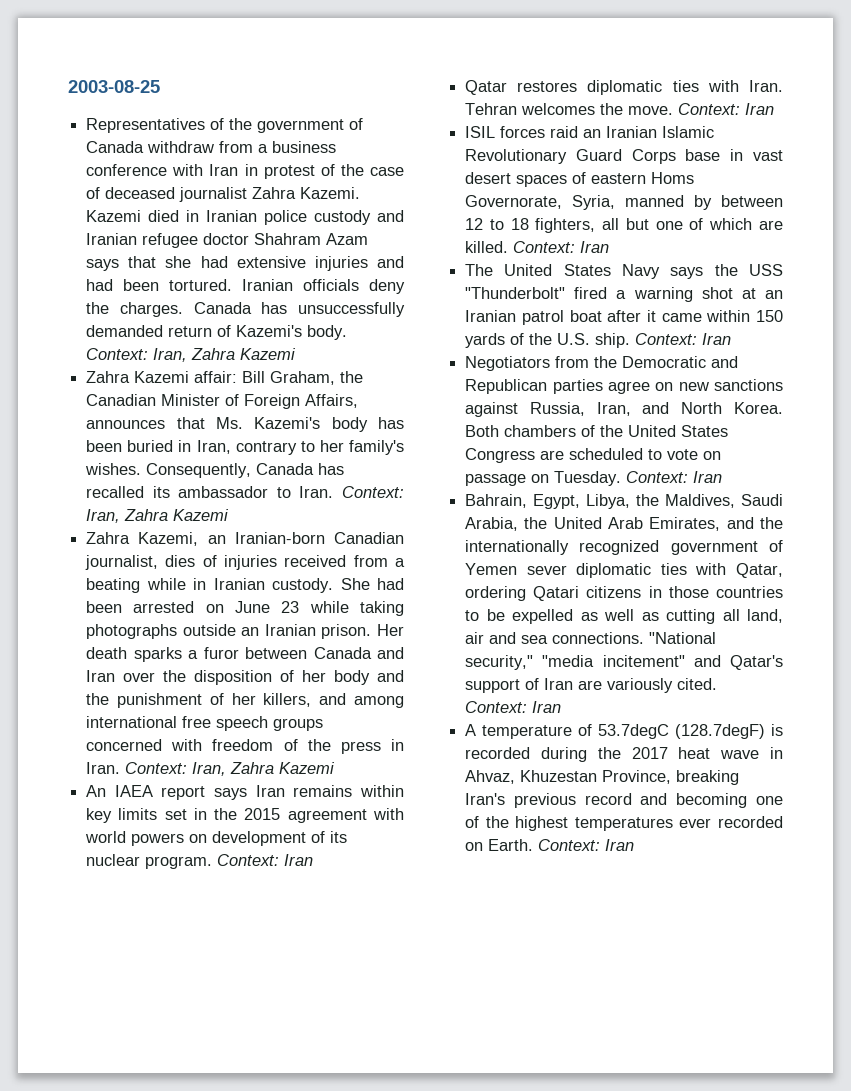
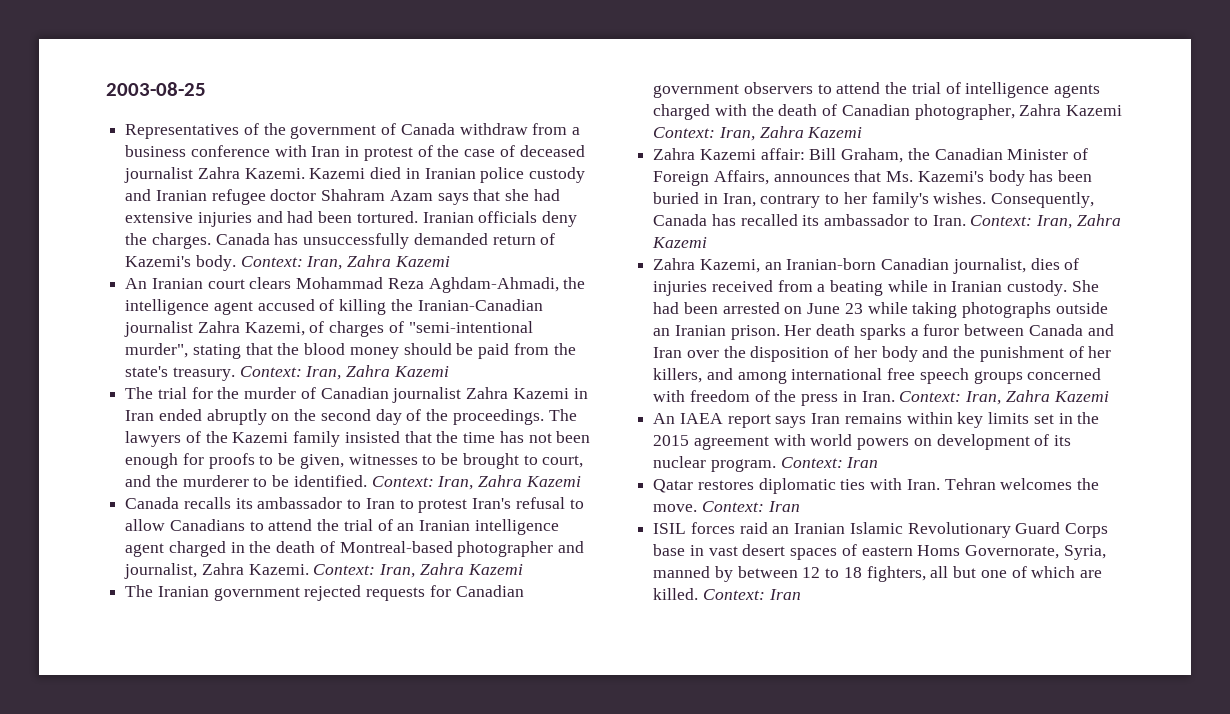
(297, 354) none -> [125,277,586,293] [125,299,543,315] [124,321,533,337] [125,343,576,359] [125,365,449,381] [125,387,588,403] [125,409,577,425] [125,431,591,447] [125,453,584,469] [125,475,581,490] [125,497,584,513] [125,519,559,535] [125,541,585,557] [124,563,523,579] [125,585,524,601] [653,82,1101,98] [653,104,1123,120] [653,126,863,141] // An Iranian court clears Mohammad Reza Aghdam-Ahmadi, the intelligence agent accused of killing the Iranian-Canadian journalist Zahra Kazemi, of charges of "semi-intentional murder", stating that the blood money should be paid from the state's treasury. Context: Iran, Zahra Kazemi // The trial for the murder of Canadian journalist Zahra Kazemi in Iran ended abruptly on the second day of the proceedings. The lawyers of the Kazemi family insisted that the time has not been enough for proofs to be given, witnesses to be brought to court, and the murderer to be identified. Context: Iran, Zahra Kazemi // Canada recalls its ambassador to Iran to protest Iran's refusal to allow Canadians to attend the trial of an Iranian intelligence agent charged in the death of Montreal-based photographer and journalist, Zahra Kazemi. Context: Iran, Zahra Kazemi // The Iranian government rejected requests for Canadian government observers to attend the trial of intelligence agents charged with the death of Canadian photographer, Zahra Kazemi Context: Iran, Zahra Kazemi
[465,264,783,279] [465,287,783,302] [465,310,783,325] [465,333,732,348] [465,356,739,371] [465,379,783,394] [465,402,783,417] [465,425,729,437] [465,448,722,463] [465,471,723,486] [465,494,783,509] [465,517,783,531] [465,540,783,555] [465,563,783,578] [465,586,783,601] [465,609,783,624] [465,632,717,644] [465,655,783,670] [465,678,718,693] [465,701,562,713] [465,724,783,739] [465,747,783,762] [465,770,740,785] [465,793,783,808] [465,816,783,831] [465,839,635,851] // The United States Navy says the USS "Thunderbolt" fired a warning shot at an Iranian patrol boat after it came within 150 yards of the U.S. ship. Context: Iran // Negotiators from the Democratic and Republican parties agree on new sanctions against Russia, Iran, and North Korea. Both chambers of the United States Congress are scheduled to vote on passage on Tuesday. Context: Iran // Bahrain, Egypt, Libya, the Maldives, Saudi Arabia, the United Arab Emirates, and the internationally recognized government of Yemen sever diplomatic ties with Qatar, ordering Qatari citizens in those countries to be expelled as well as cutting all land, air and sea connections. "National security," "media incitement" and Qatar's support of Iran are variously cited. Context: Iran // A temperature of 53.7degC (128.7degF) is recorded during the 2017 heat wave in Ahvaz, Khuzestan Province, breaking Iran's previous record and becoming one of the highest temperatures ever recorded on Earth. Context: Iran -> (801, 594) none

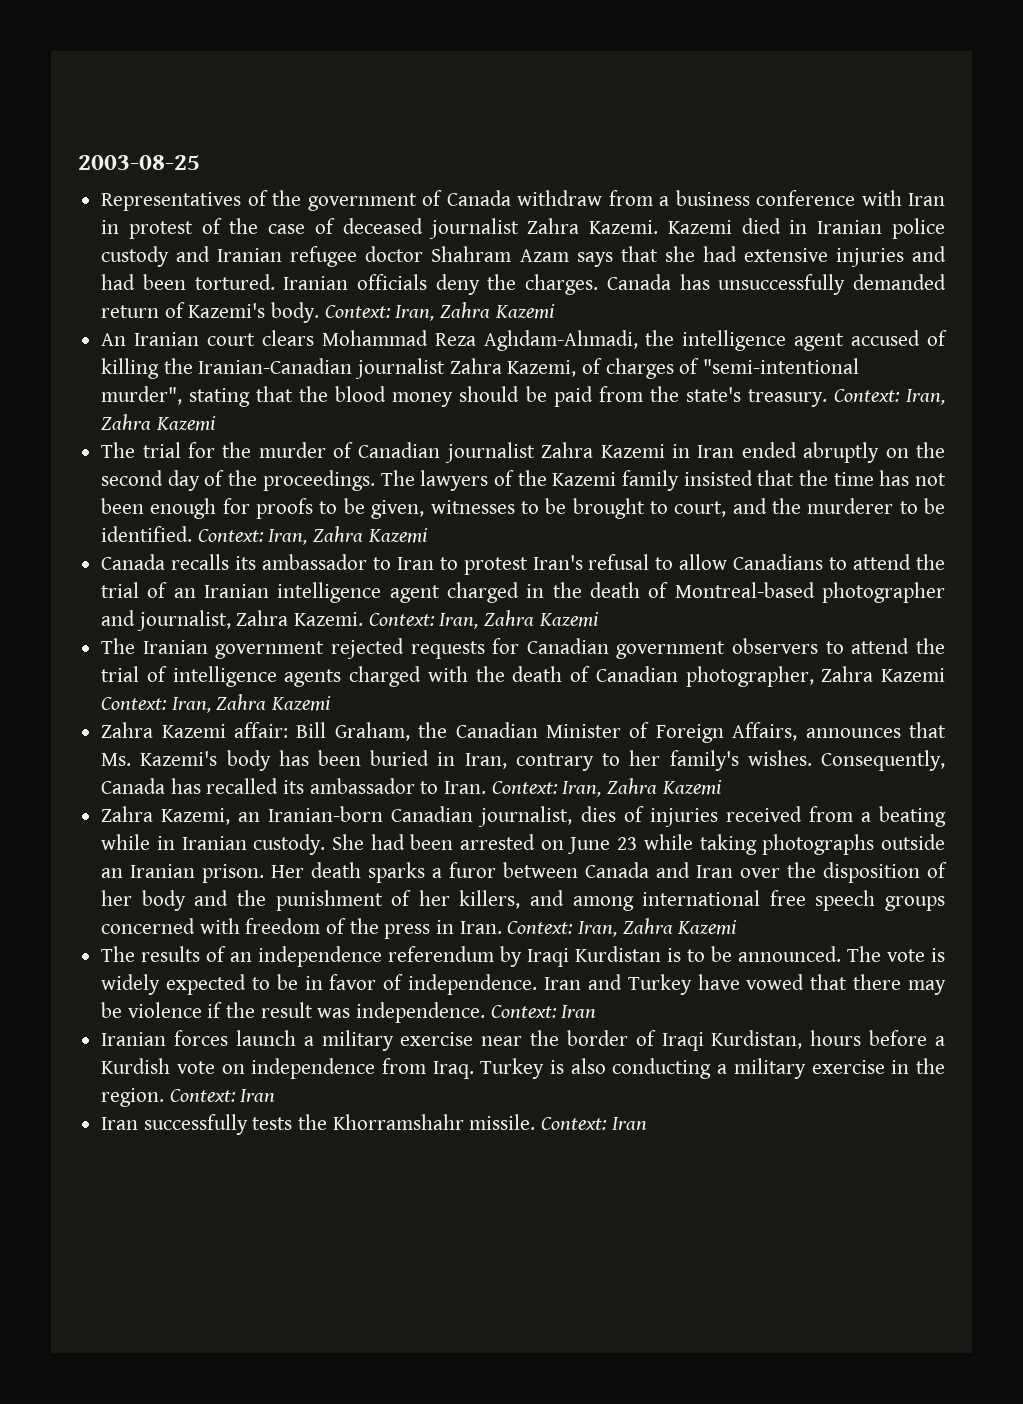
[653,412,1100,428] [653,434,1072,450] [653,456,879,472] [653,478,1100,494] [653,501,800,512] [653,522,1109,538] [653,544,1106,560] [653,566,1102,582] [653,588,699,600] An IAEA report says Iran remains within key limits set in the 2015 agreement with world powers on development of its nuclear program. Context: Iran // Qatar restores diplomatic ties with Iran. Tehran welcomes the move. Context: Iran // ISIL forces raid an Iranian Islamic Revolutionary Guard Corps base in vast desert spaces of eastern Homs Governorate, Syria, manned by between 12 to 18 fighters, all but one of which are killed. -> [101,946,946,967] [101,974,947,995] [101,1002,597,1023] [101,1030,946,1051] [101,1058,945,1079] [101,1088,276,1107] [101,1114,536,1135] The results of an independence referendum by Iraqi Kurdistan is to be announced. The vote is widely expected to be in favor of independence. Iran and Turkey have vowed that there may be violence if the result was independence. Context: Iran // Iranian forces launch a military exercise near the border of Iraqi Kurdistan, hours before a Kurdish vote on independence from Iraq. Turkey is also conducting a military exercise in the region. Context: Iran // Iran successfully tests the Khorramshahr missile.

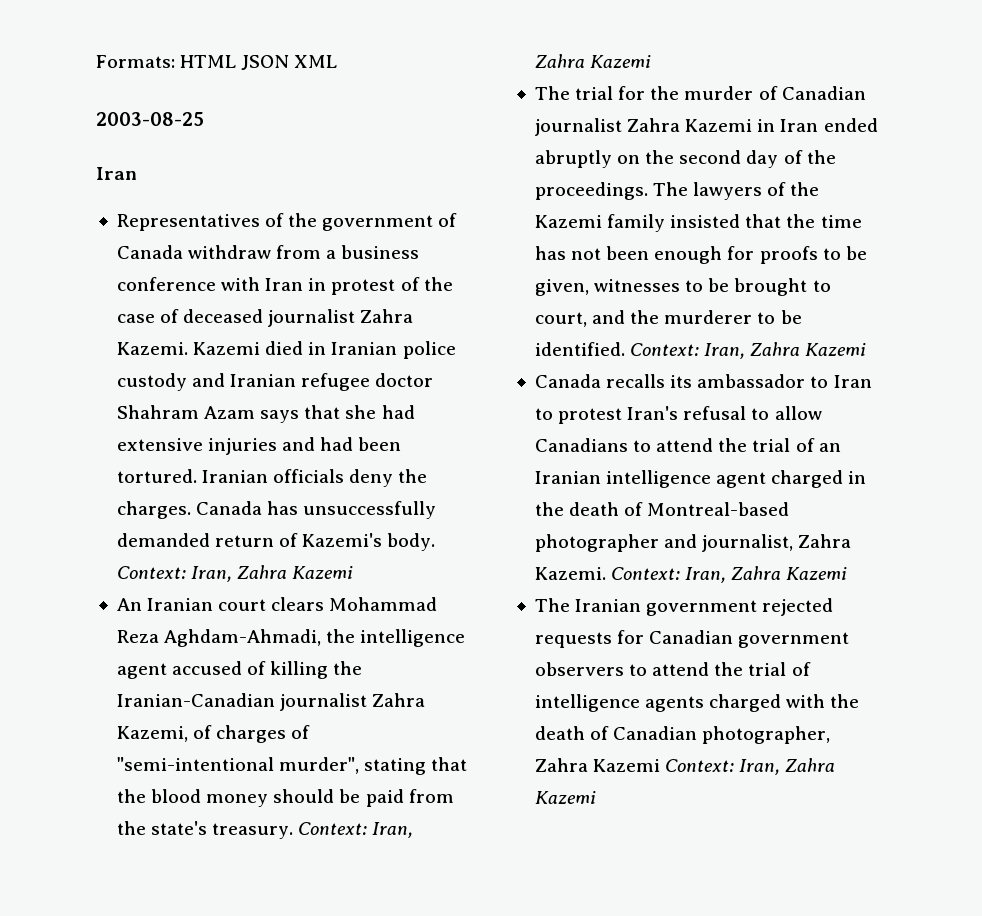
(78, 162) none -> [96,55,338,70] Formats: HTML JSON XML //
(200, 162) none -> [96,167,137,180] // Iran
[101,722,946,743] [101,750,946,771] [101,778,722,797] [101,806,947,827] [101,834,945,855] [101,862,947,883] [101,890,946,911] [101,918,738,939] [101,946,946,967] [101,974,947,995] [101,1002,597,1023] [101,1030,946,1051] [101,1058,945,1079] [101,1088,276,1107] [101,1114,647,1135] // Zahra Kazemi affair: Bill Graham, the Canadian Minister of Foreign Affairs, announces that Ms. Kazemi's body has been buried in Iran, contrary to her family's wishes. Consequently, Canada has recalled its ambassador to Iran. Context: Iran, Zahra Kazemi // Zahra Kazemi, an Iranian-born Canadian journalist, dies of injuries received from a beating while in Iranian custody. She had been arrested on June 23 while taking photographs outside an Iranian prison. Her death sparks a furor between Canada and Iran over the disposition of her body and the punishment of her killers, and among international free speech groups concerned with freedom of the press in Iran. Context: Iran, Zahra Kazemi // The results of an independence referendum by Iraqi Kurdistan is to be announced. The vote is widely expected to be in favor of independence. Iran and Turkey have vowed that there may be violence if the result was independence. Context: Iran // Iranian forces launch a military exercise near the border of Iraqi Kurdistan, hours before a Kurdish vote on independence from Iraq. Turkey is also conducting a military exercise in the region. Context: Iran // Iran successfully tests the Khorramshahr missile. Context: Iran -> (596, 797) none

